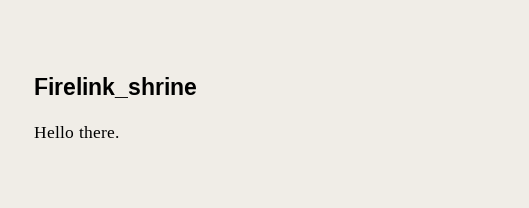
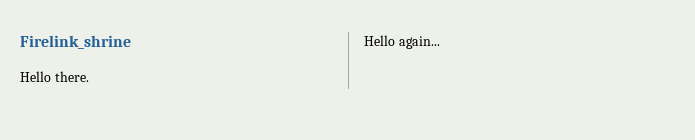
(119, 132) none -> [364,35,440,49] // Hello again...

